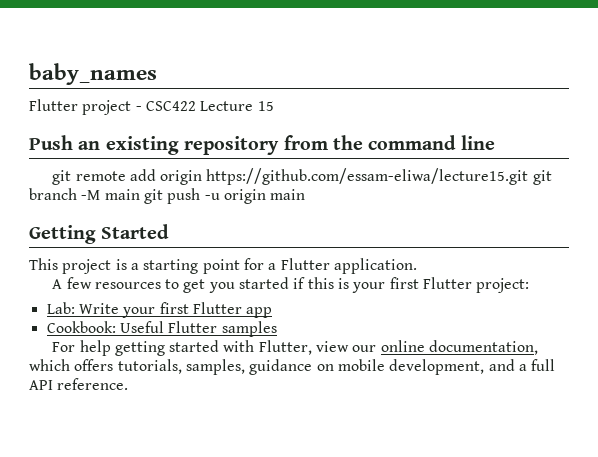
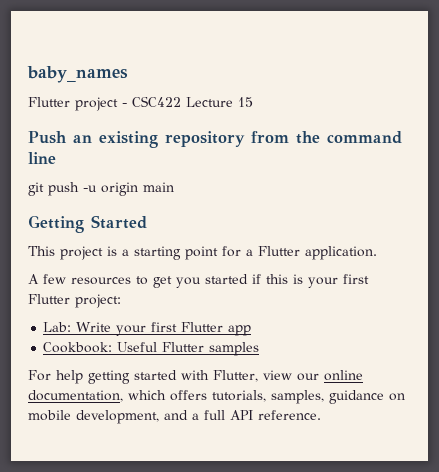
[75,168,552,185] [29,188,163,204] remote add origin https://github.com/essam-eliwa/lecture15.git git branch -M main git -> (44, 189) none

